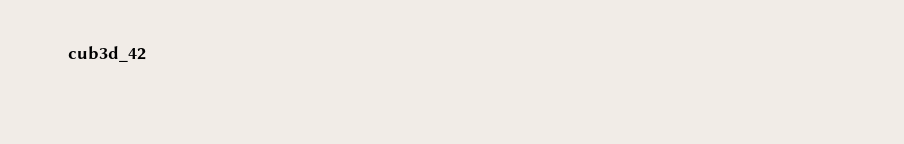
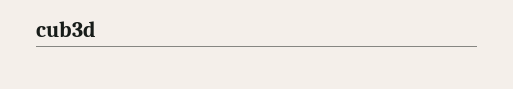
[68,46,146,62] cub3d_42 -> [36,21,96,37] cub3d

